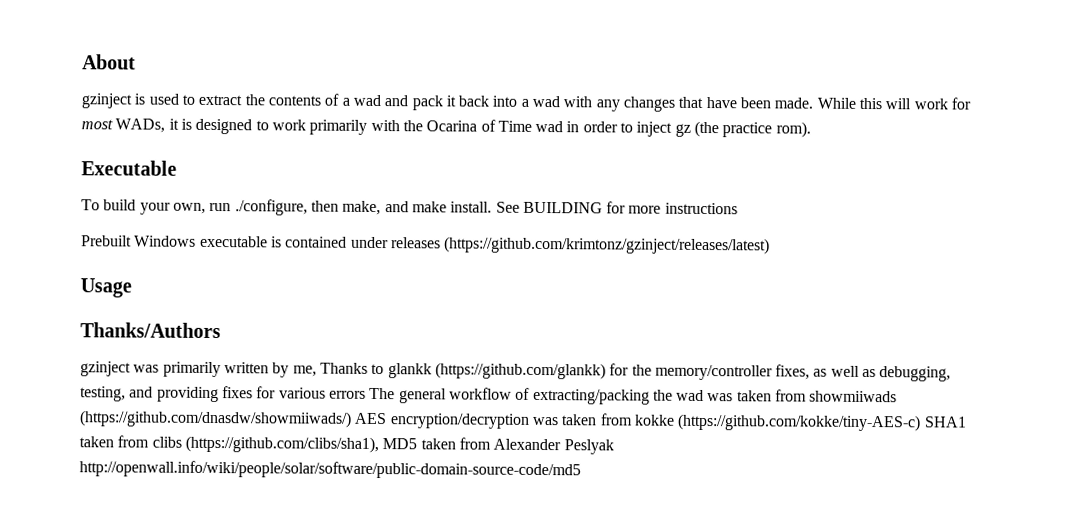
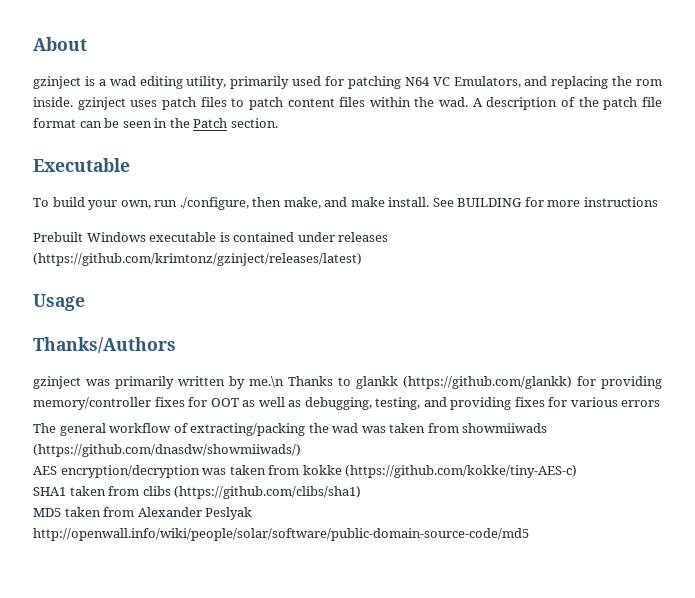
[148,93,971,112] [81,118,811,138] used to extract the contents of a wad and pack it back into a wad with any changes that have been made. While this will work for most WADs, it is designed to work primarily with the Ocarina of Time wad in order to inject gz (the practice rom). -> [98,76,662,89] [33,97,662,110] [33,118,278,128] a wad editing utility, primarily used for patching N64 VC Emulators, and replacing the rom inside. gzinject uses patch files to patch content files within the wad. A description of the patch file format can be seen in the Patch section.
[292,365,317,377] me, -> [249,376,284,388] me.\n
[631,364,811,381] the memory/controller fixes, -> [601,376,662,389] [33,397,239,410] providing memory/controller fixes for OOT
(366, 394) none -> (661, 403) //
(352, 419) none -> (301, 450) //
(922, 422) none -> (578, 471) //
[184,435,379,454] (https://github.com/clibs/sha1), -> [174,486,362,499] (https://github.com/clibs/sha1) //

